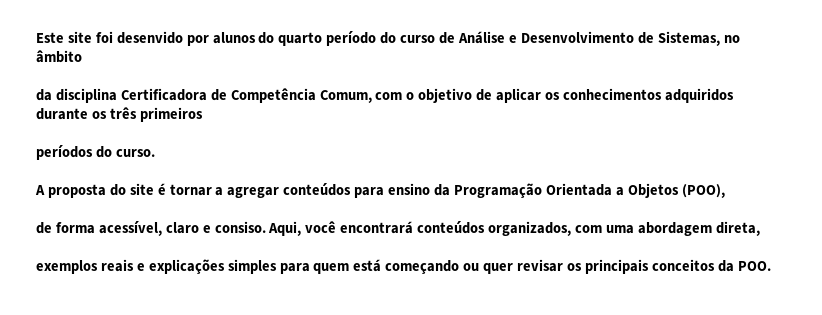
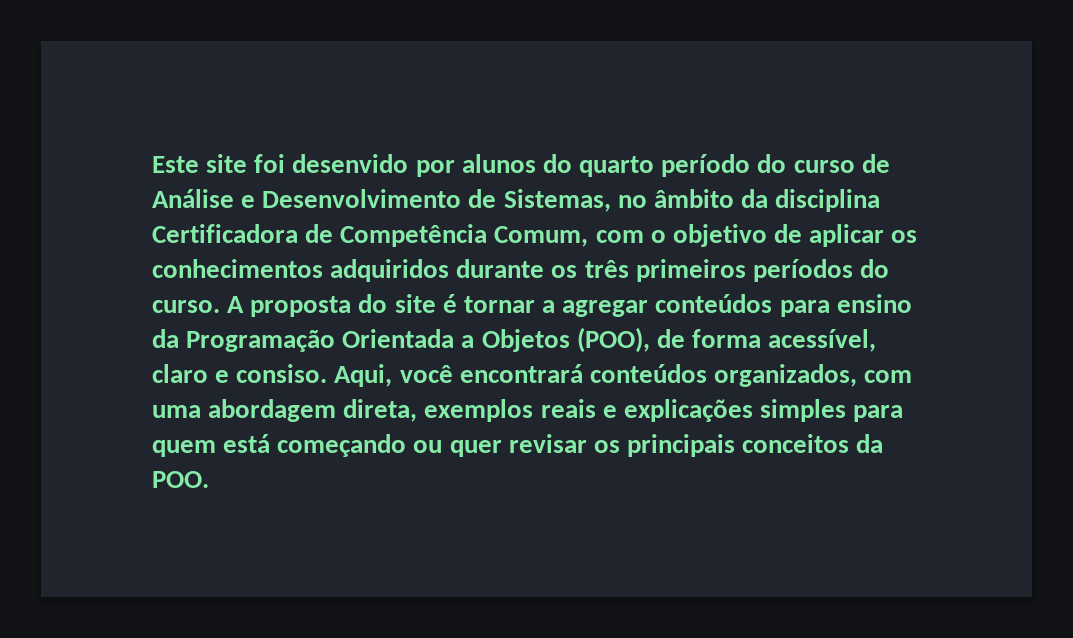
(82, 56) // -> (734, 198) none
(203, 114) // -> (746, 270) none
(155, 153) // -> (220, 306) none
(725, 191) // -> (650, 340) none
(760, 228) // -> (418, 410) none

